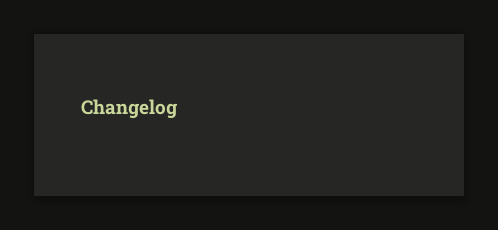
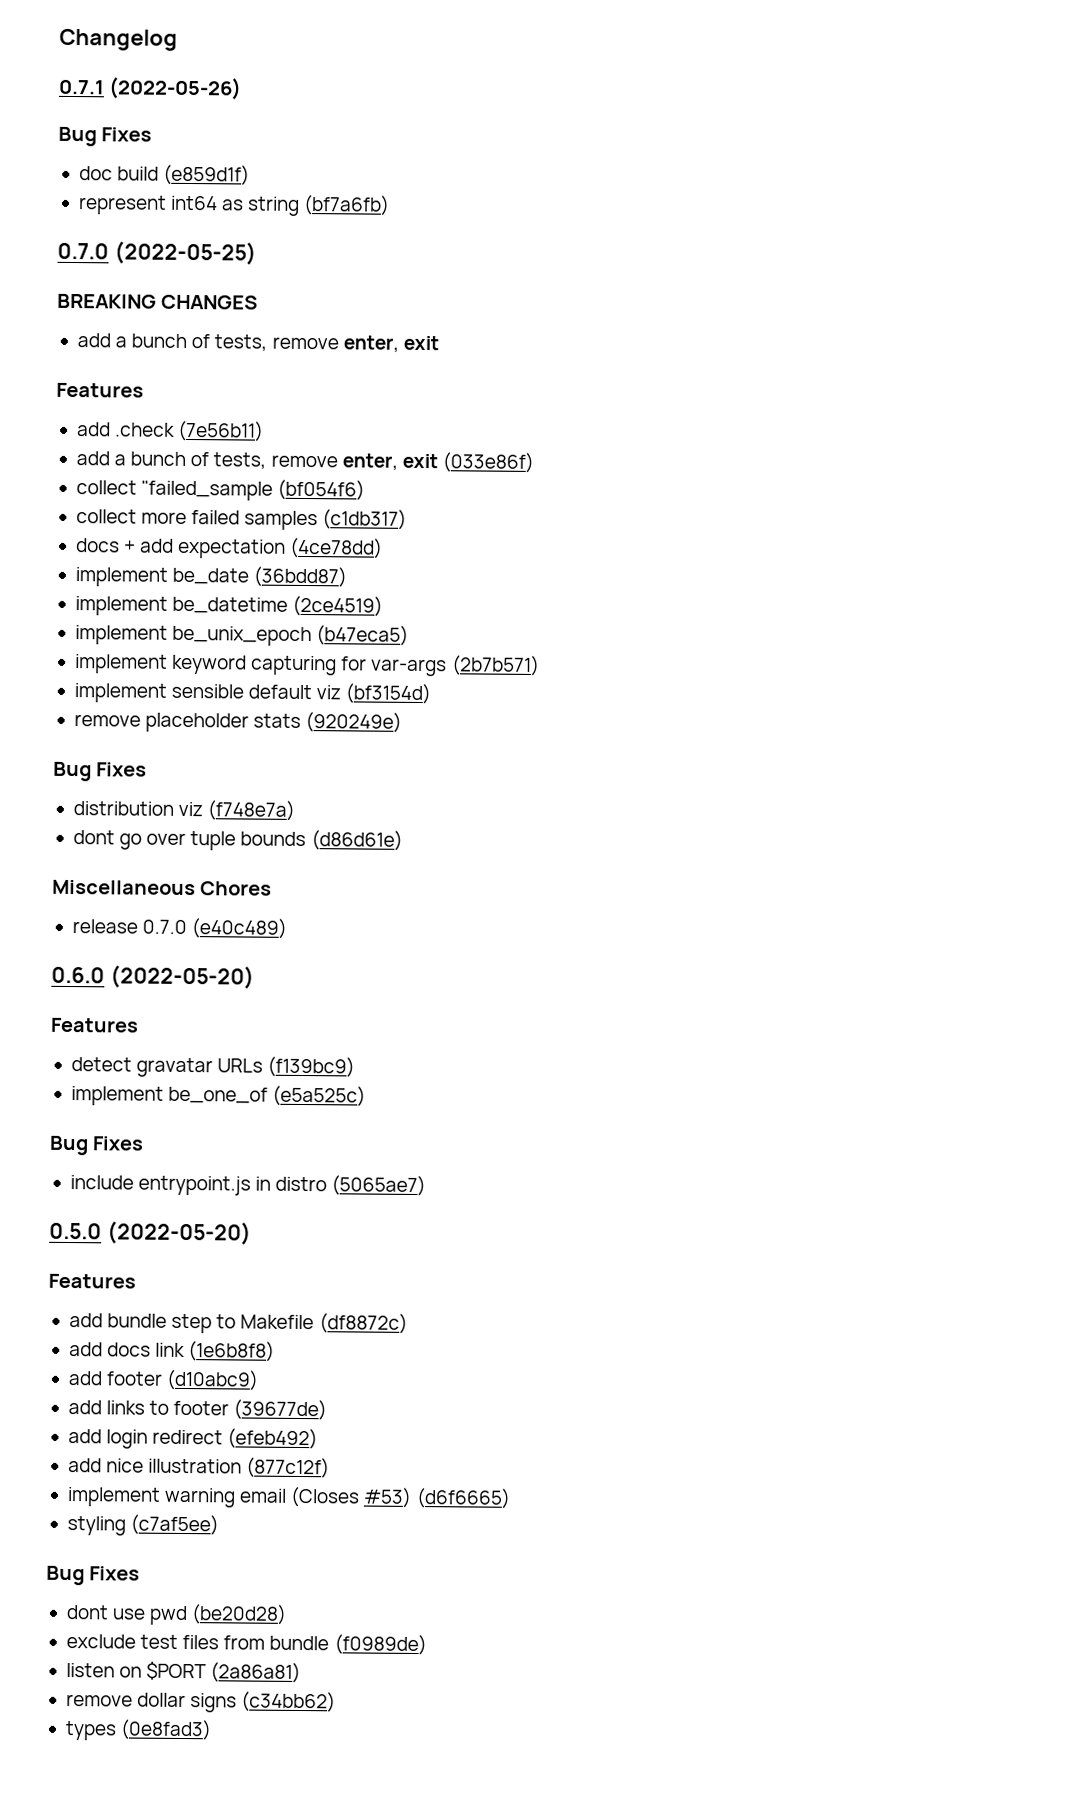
(177, 109) none -> [58,76,243,100] [58,126,153,147] [78,164,251,186] [77,194,391,216] [57,241,257,265] [57,293,259,310] [76,333,439,353] [56,382,144,398] [76,420,265,442] [75,451,534,473] [75,479,366,501] [75,509,408,531] [75,537,384,559] [74,566,348,588] [74,595,384,617] [74,625,410,647] [74,654,540,677] [73,683,432,705] [73,712,403,733] [53,761,148,782] [72,800,296,821] [72,830,403,851] [52,879,273,896] [71,918,288,939] [51,965,255,989] [50,1017,139,1033] [70,1056,356,1078] [70,1085,367,1107] [49,1135,145,1156] [69,1175,427,1197] [49,1221,252,1245] [48,1273,136,1289] [68,1313,408,1334] [68,1341,276,1362] [67,1369,260,1391] [67,1399,328,1421] [67,1428,319,1450] [67,1457,331,1479] [66,1486,511,1509] [66,1514,220,1536] [46,1565,141,1586] [65,1604,288,1626] [65,1633,427,1656] [65,1661,302,1684] [65,1691,337,1713] [64,1719,213,1741] // 0.7.1 (2022-05-26) // Bug Fixes // doc build (e859d1f) // represent int64 as string (bf7a6fb) // 0.7.0 (2022-05-25) // BREAKING CHANGES // add a bunch of tests, remove enter, exit // Features // add .check (7e56b11) // add a bunch of tests, remove enter, exit (033e86f) // collect "failed_sample (bf054f6) // collect more failed samples (c1db317) // docs + add expectation (4ce78dd) // implement be_date (36bdd87) // implement be_datetime (2ce4519) // implement be_unix_epoch (b47eca5) // implement keyword capturing for var-args (2b7b571) // implement sensible default viz (bf3154d) // remove placeholder stats (920249e) // Bug Fixes // distribution viz (f748e7a) // dont go over tuple bounds (d86d61e) // Miscellaneous Chores // release 0.7.0 (e40c489) // 0.6.0 (2022-05-20) // Features // detect gravatar URLs (f139bc9) // implement be_one_of (e5a525c) // Bug Fixes // include entrypoint.js in distro (5065ae7) // 0.5.0 (2022-05-20) // Features // add bundle step to Makefile (df8872c) // add docs link (1e6b8f8) // add footer (d10abc9) // add links to footer (39677de) // add login redirect (efeb492) // add nice illustration (877c12f) // implement warning email (Closes #53) (d6f6665) // styling (c7af5ee) // Bug Fixes // dont use pwd (be20d28) // exclude test files from bundle (f0989de) // listen on $PORT (2a86a81) // remove dollar signs (c34bb62) // types (0e8fad3)

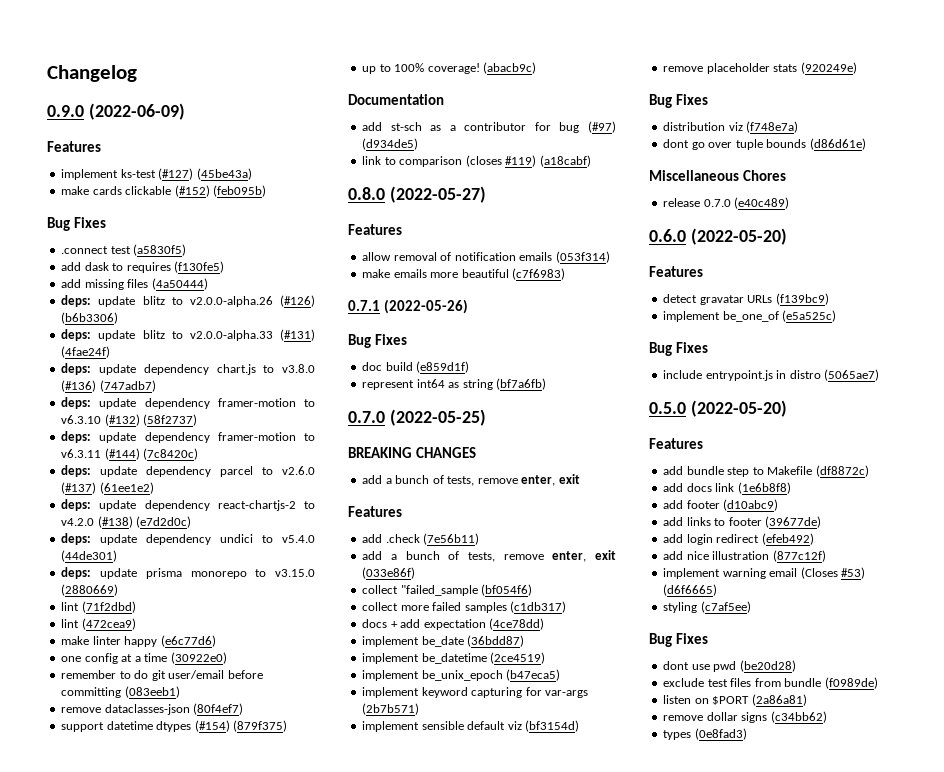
(178, 39) none -> [47,103,185,120] [47,141,101,152] [61,168,252,180] [61,185,267,197] [47,217,107,231] [61,244,187,256] [61,261,225,273] [61,278,208,290] [61,295,315,307] [61,312,119,324] [61,329,315,341] [61,346,111,358] [61,363,315,375] [61,380,156,392] [61,397,315,409] [61,414,198,426] [61,431,315,443] [61,448,199,460] [61,465,315,477] [61,482,154,494] [61,499,315,511] [61,516,192,528] [61,533,315,545] [61,550,118,562] [61,567,315,579] [61,584,119,596] [61,601,136,613] [61,618,136,630] [61,635,216,647] [61,652,227,664] [61,670,263,681] [61,686,180,698] [61,703,244,715] [61,720,288,732] [362,62,537,74] [348,94,444,105] [362,121,616,133] [362,138,419,150] [362,155,591,167] [348,186,486,203] [348,224,402,235] [362,251,610,263] [362,268,566,280] // 0.9.0 (2022-06-09) // Features // implement ks-test (#127) (45be43a) // make cards clickable (#152) (feb095b) // Bug Fixes // .connect test (a5830f5) // add dask to requires (f130fe5) // add missing files (4a50444) // deps: update blitz to v2.0.0-alpha.26 (#126) (b6b3306) // deps: update blitz to v2.0.0-alpha.33 (#131) (4fae24f) // deps: update dependency chart.js to v3.8.0 (#136) (747adb7) // deps: update dependency framer-motion to v6.3.10 (#132) (58f2737) // deps: update dependency framer-motion to v6.3.11 (#144) (7c8420c) // deps: update dependency parcel to v2.6.0 (#137) (61ee1e2) // deps: update dependency react-chartjs-2 to v4.2.0 (#138) (e7d2d0c) // deps: update dependency undici to v5.4.0 (44de301) // deps: update prisma monorepo to v3.15.0 (2880669) // lint (71f2dbd) // lint (472cea9) // make linter happy (e6c77d6) // one config at a time (30922e0) // remember to do git user/email before committing (083eeb1) // remove dataclasses-json (80f4ef7) // support datetime dtypes (#154) (879f375) // up to 100% coverage! (abacb9c) // Documentation // add st-sch as a contributor for bug (#97) (d934de5) // link to comparison (closes #119) (a18cabf) // 0.8.0 (2022-05-27) // Features // allow removal of notification emails (053f314) // make emails more beautiful (c7f6983)

